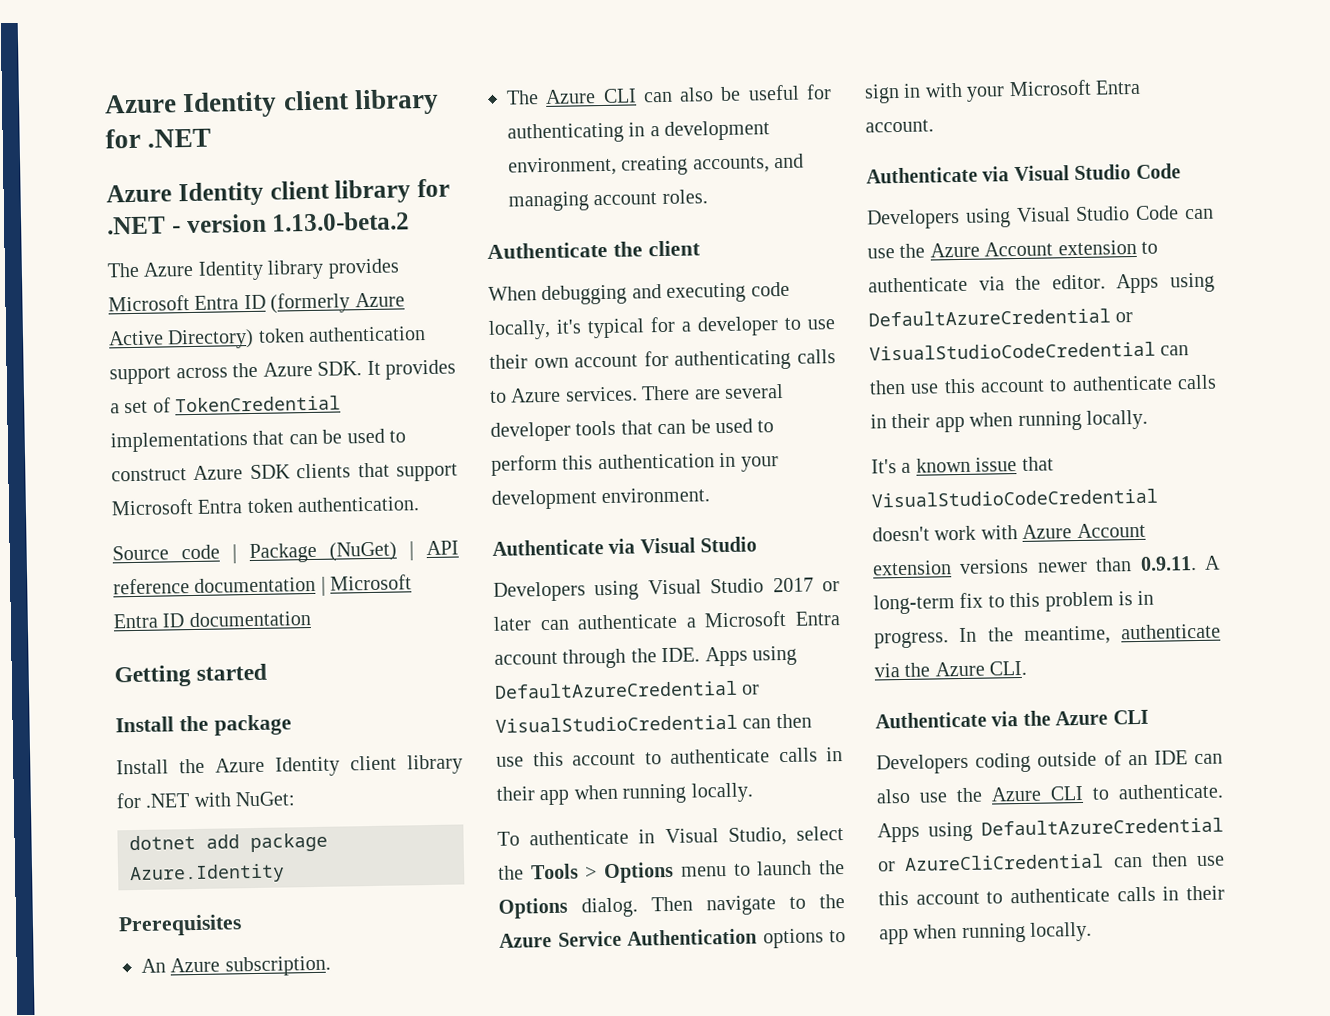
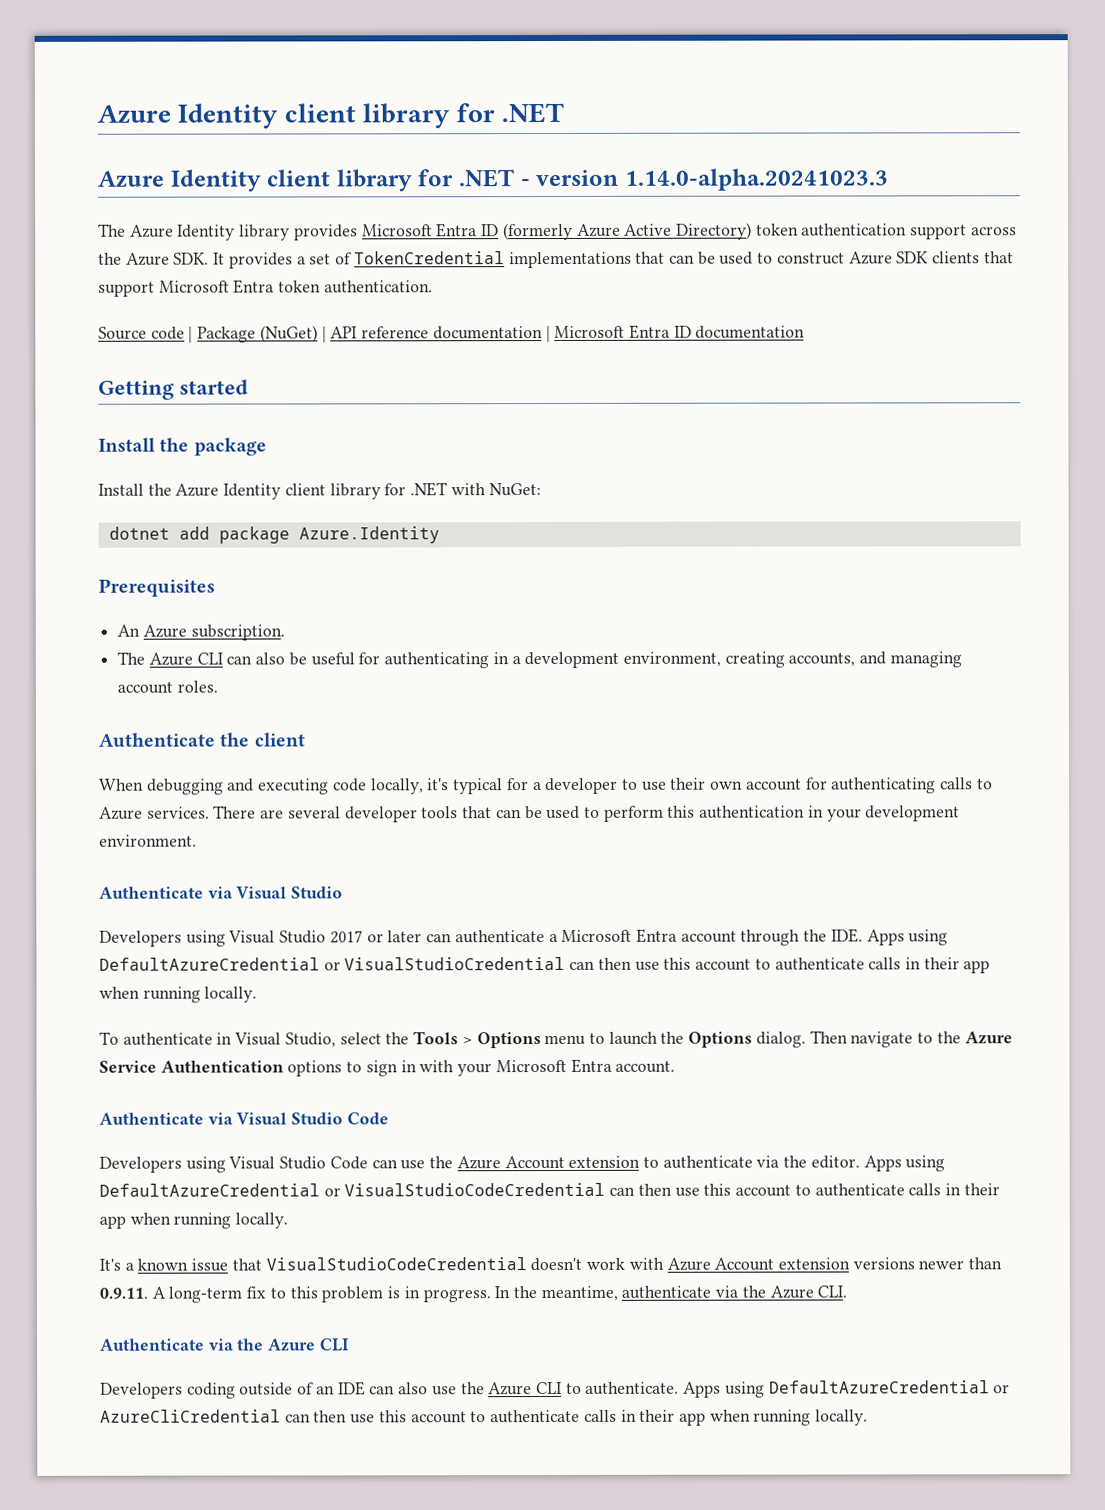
[271,211,411,232] 1.13.0-beta.2 -> [623,168,889,191] 1.14.0-alpha.20241023.3

